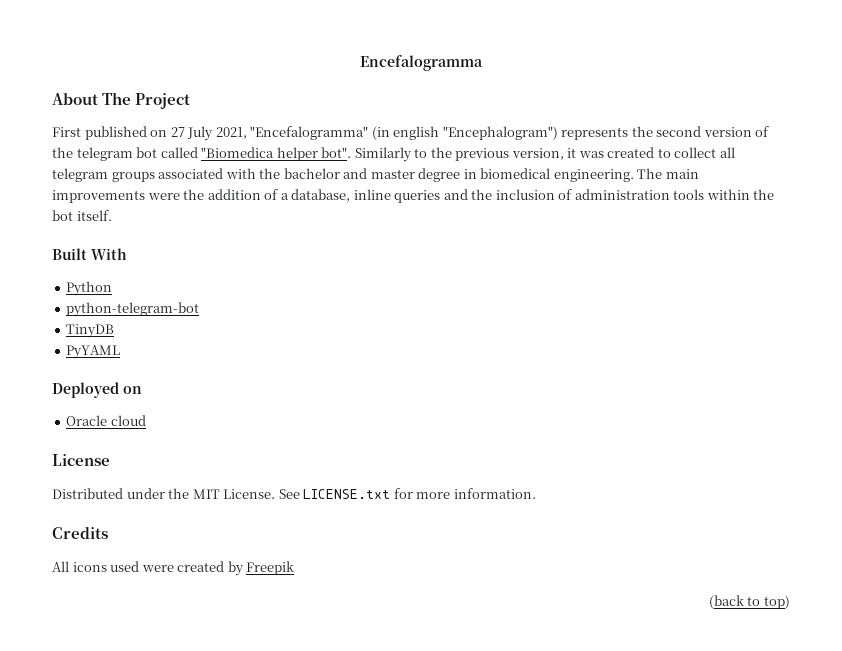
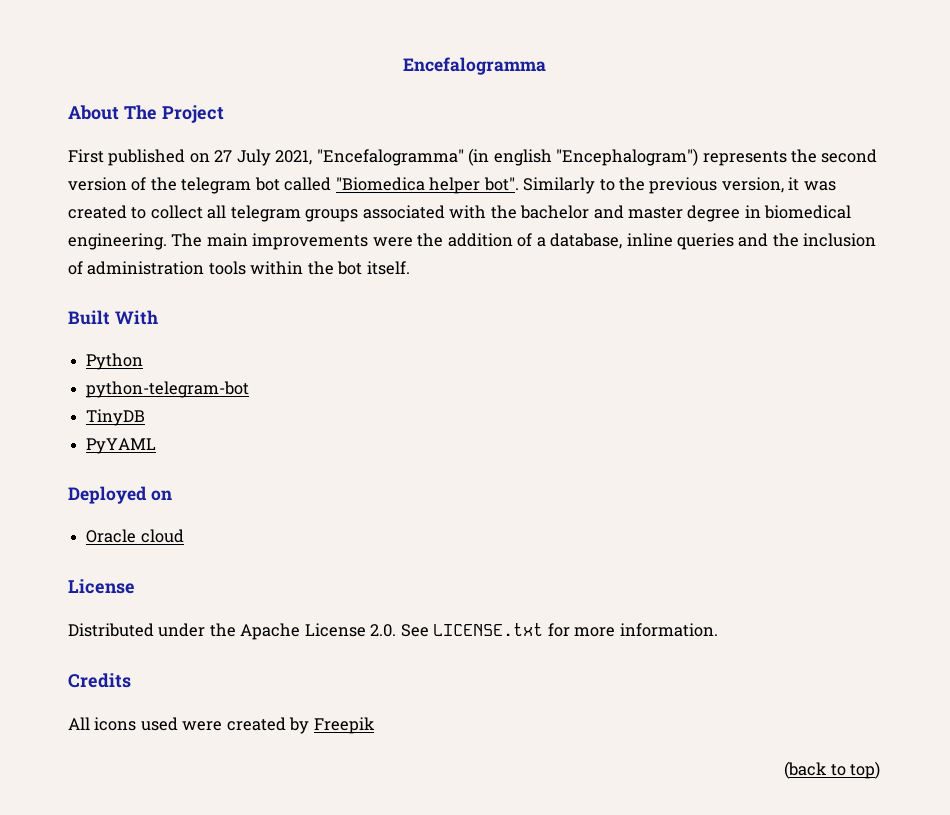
[192,489,276,499] MIT License. -> [240,623,397,640] Apache License 2.0.

